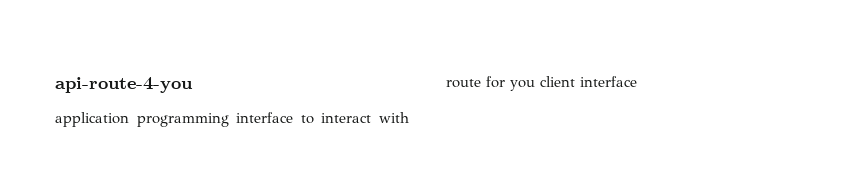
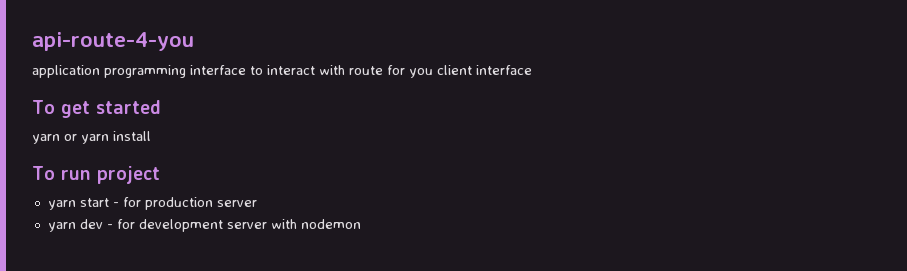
(637, 81) none -> [32,100,161,118] [32,131,151,144] [32,166,160,184] [47,197,257,210] [47,219,361,232] // To get started // yarn or yarn install // To run project // yarn start - for production server // yarn dev - for development server with nodemon

